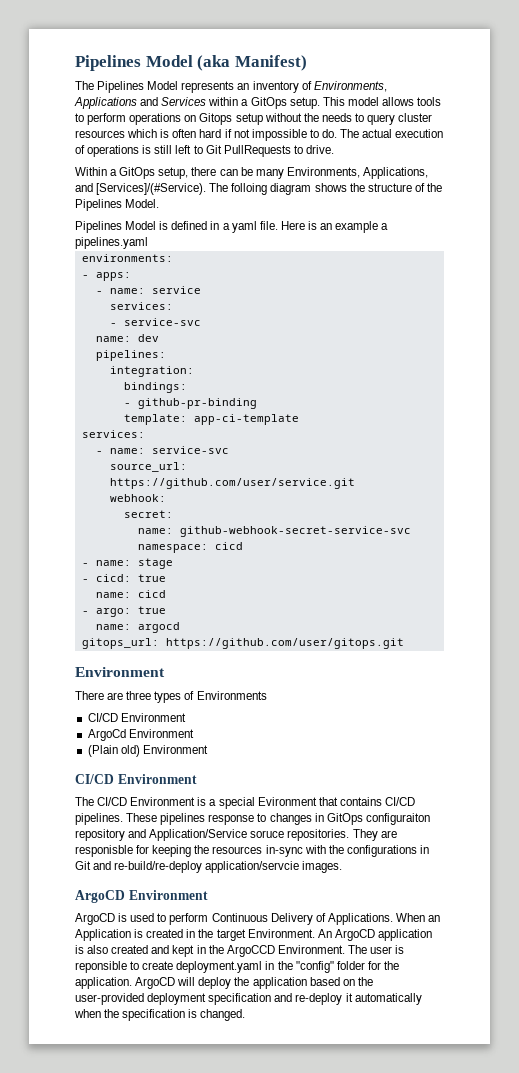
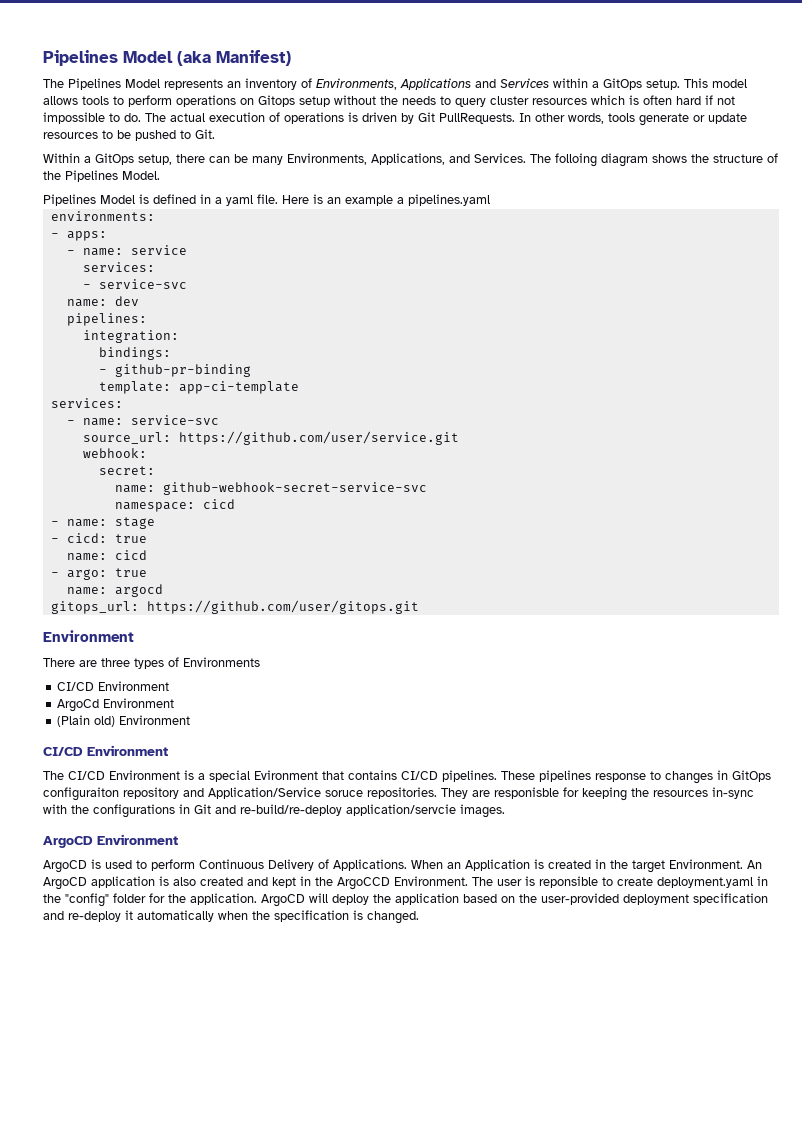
[154,145,334,157] still left to Git PullRequests to drive. -> [362,112,747,126] [43,129,215,141] driven by Git PullRequests. In other words, tools generate or update resources to be pushed to Git.
[96,183,207,195] [Services]/(#Service). -> [474,153,526,163] Services.

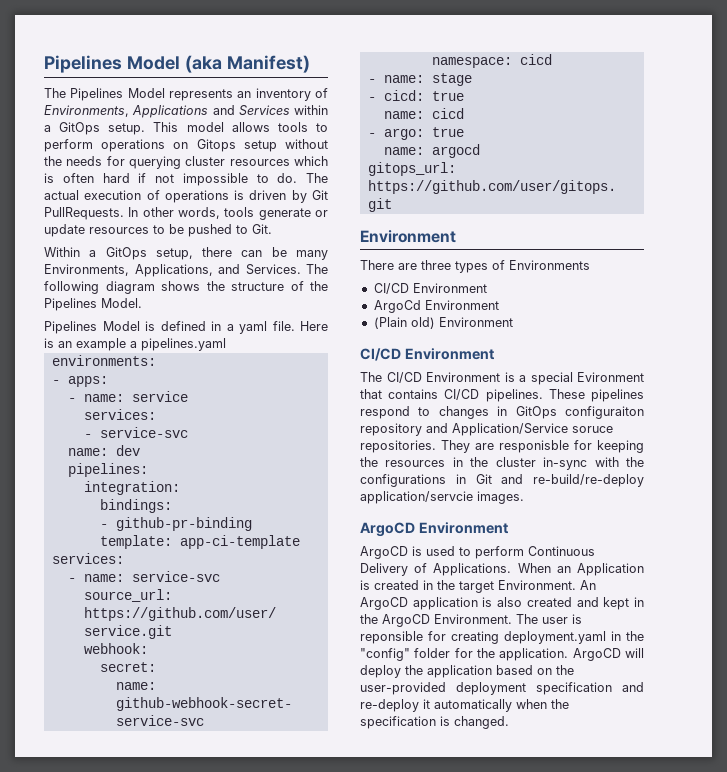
[440,96,486,107] to query -> [106,156,181,169] for querying
[555,153,597,167] folloing -> [44,281,99,294] following
[595,773,646,782] response -> [360,406,410,419] respond
(708, 793) none -> [452,457,536,467] in the cluster
[337,877,390,890] ArgoCCD -> [382,614,430,627] ArgoCD
[602,877,653,886] to create -> [428,631,499,644] for creating

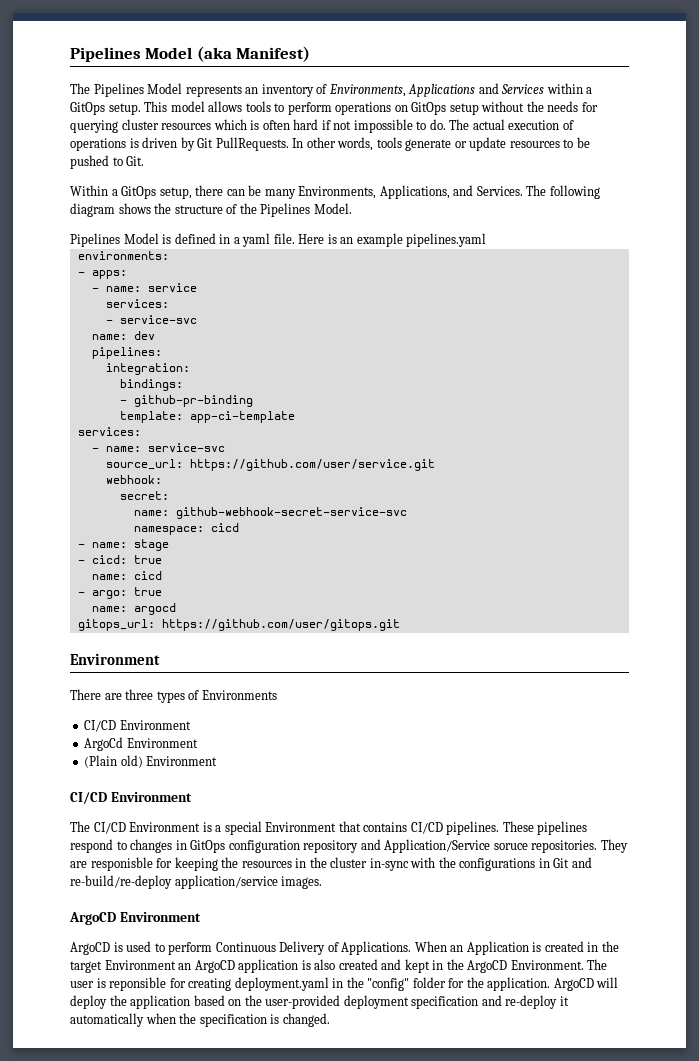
[196,139,236,152] Gitops -> [411,102,447,115] GitOps
[130,341,137,348] a -> (403, 240) none
[577,372,644,382] Evironment -> [265,822,337,832] Environment
[565,406,644,419] configuraiton -> [228,840,300,853] configuration
[360,491,473,504] application/servcie -> [174,875,278,889] application/service
[498,580,596,590] Environment. An -> [104,960,192,970] Environment an

